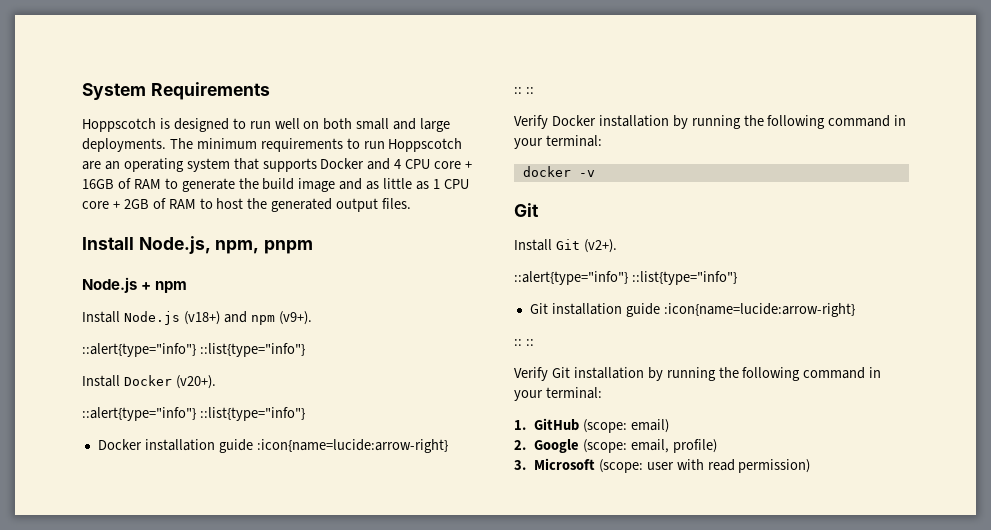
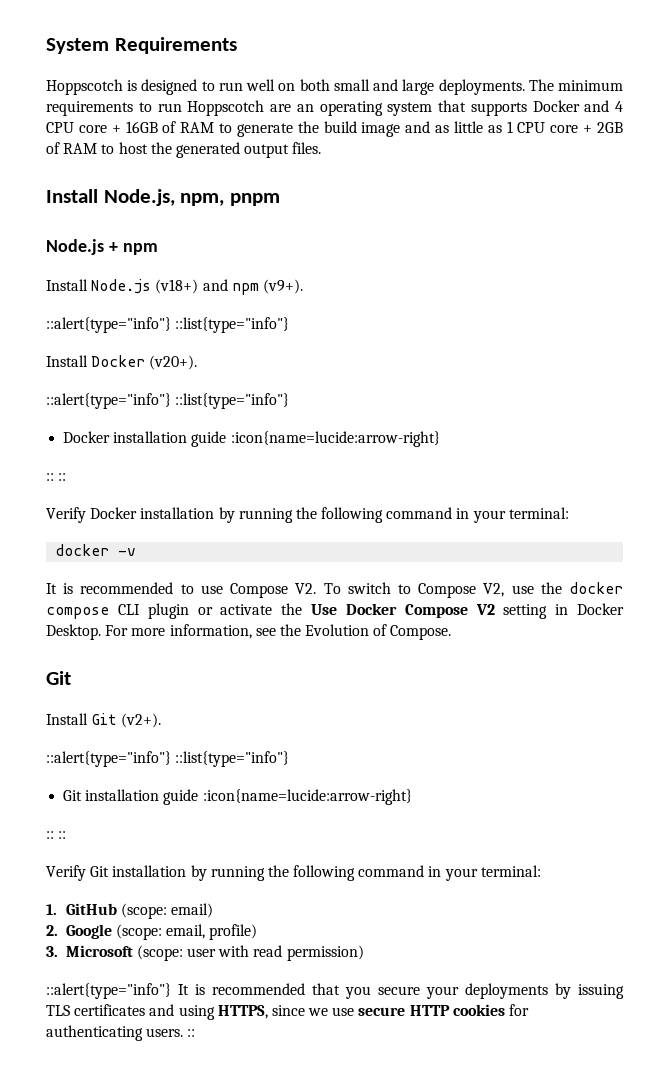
(595, 173) none -> [46,582,624,598] [46,603,624,619] [46,624,452,640] // It is recommended to use Compose V2. To switch to Compose V2, use the docker compose CLI plugin or activate the Use Docker Compose V2 setting in Docker Desktop. For more information, see the Evolution of Compose.
(811, 466) none -> [46,983,624,999] [46,1004,530,1020] [46,1025,196,1041] // ::alert{type="info"} It is recommended that you secure your deployments by issuing TLS certificates and using HTTPS, since we use secure HTTP cookies for authenticating users. ::

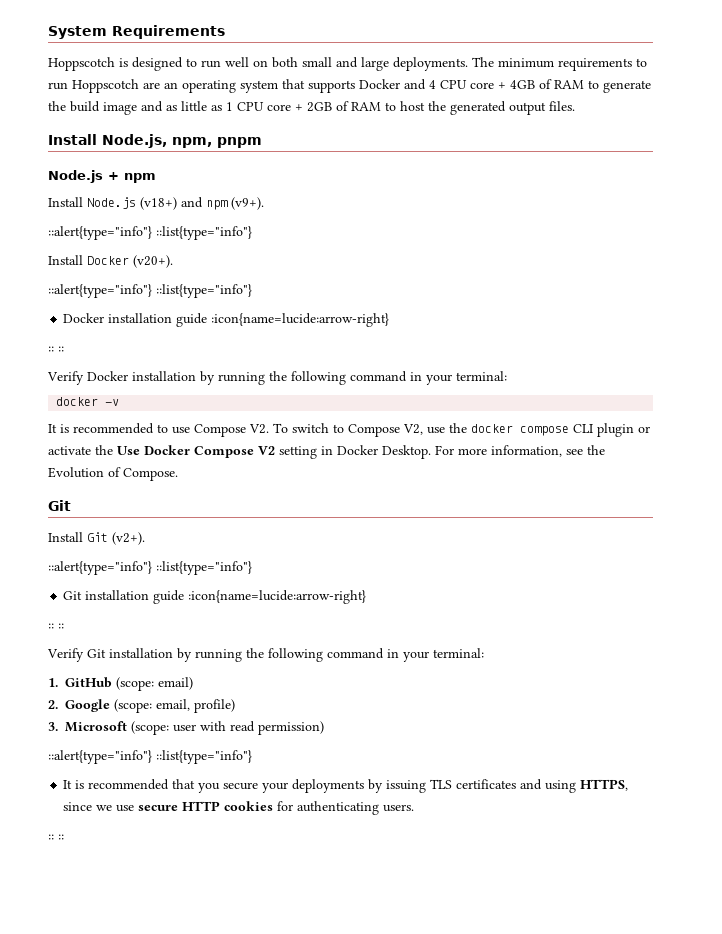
[125,121,158,133] 16GB -> [510,80,535,89] 4GB
(171, 991) none -> [156,750,252,764] ::list{type="info"} //
(184, 1032) none -> [48,834,54,840] // ::

